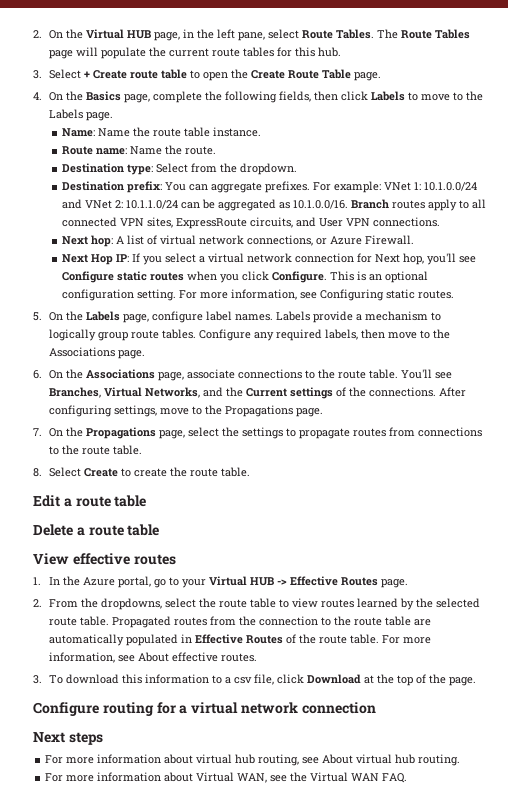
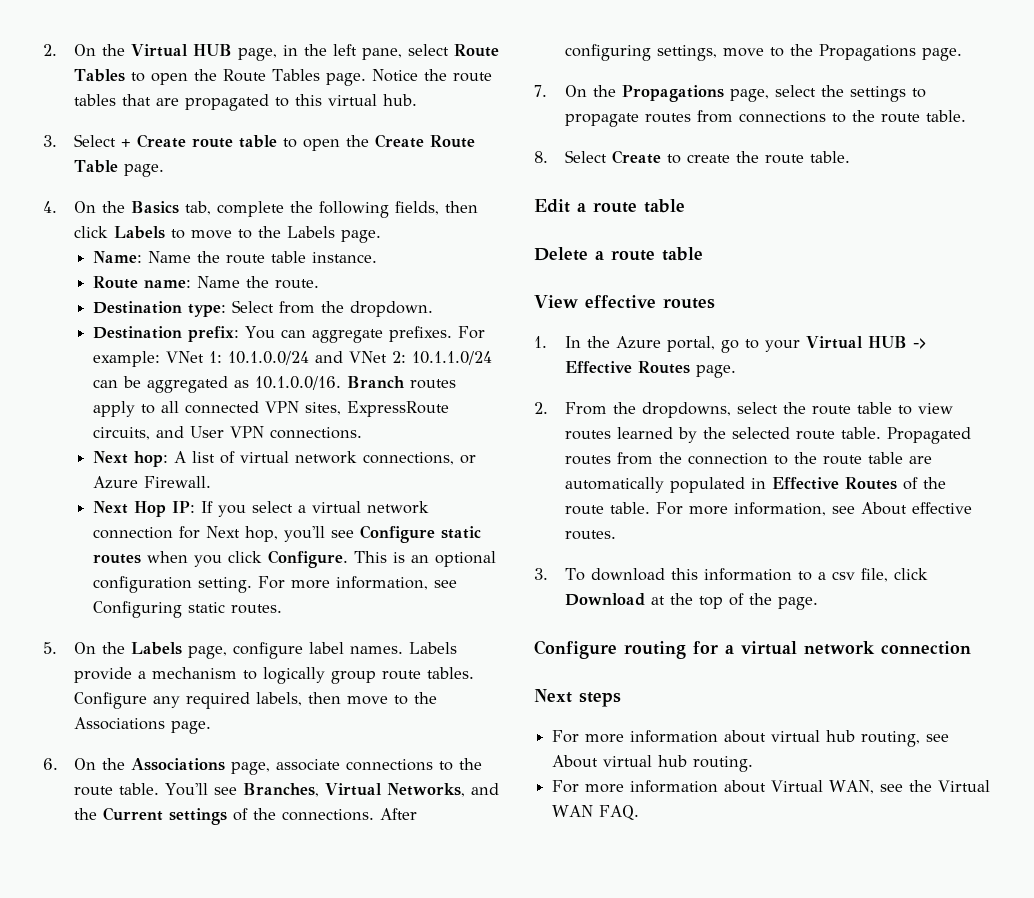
[336,29,471,39] [49,47,316,59] Tables. The Route Tables page will populate the current route tables for this -> [74,69,493,86] [74,94,378,111] Tables to open the Route Tables page. Notice the route tables that are propagated to this virtual
[124,94,151,103] page, -> [185,201,212,215] tab,

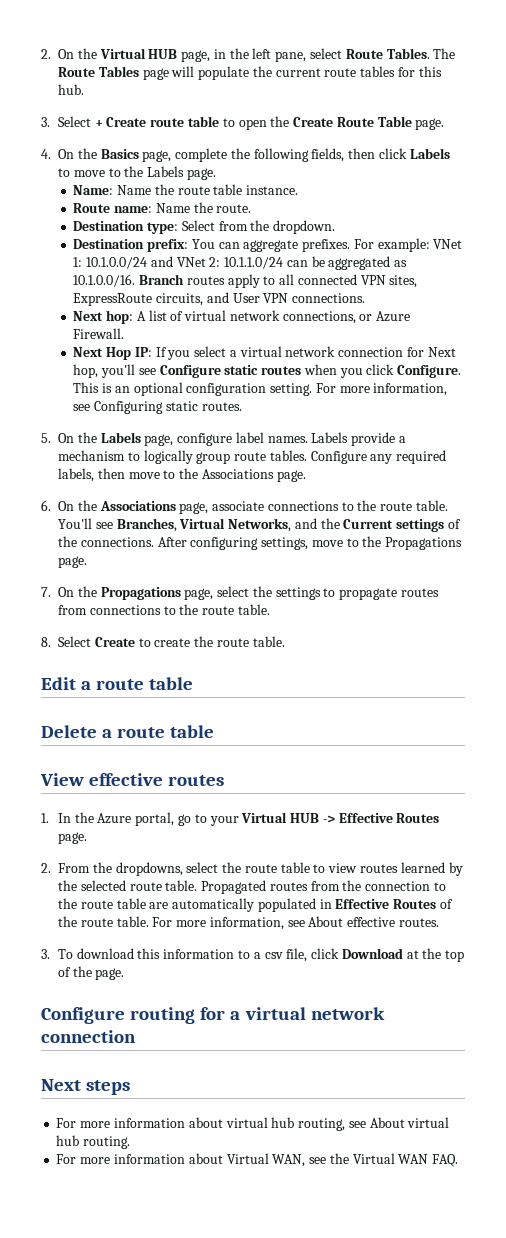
[74,69,493,86] [74,94,378,111] Tables to open the Route Tables page. Notice the route tables that are propagated to this virtual -> [386,48,456,59] [58,66,442,80] Tables. The Route Tables page will populate the current route tables for this
[185,201,212,215] tab, -> [142,150,172,162] page,

